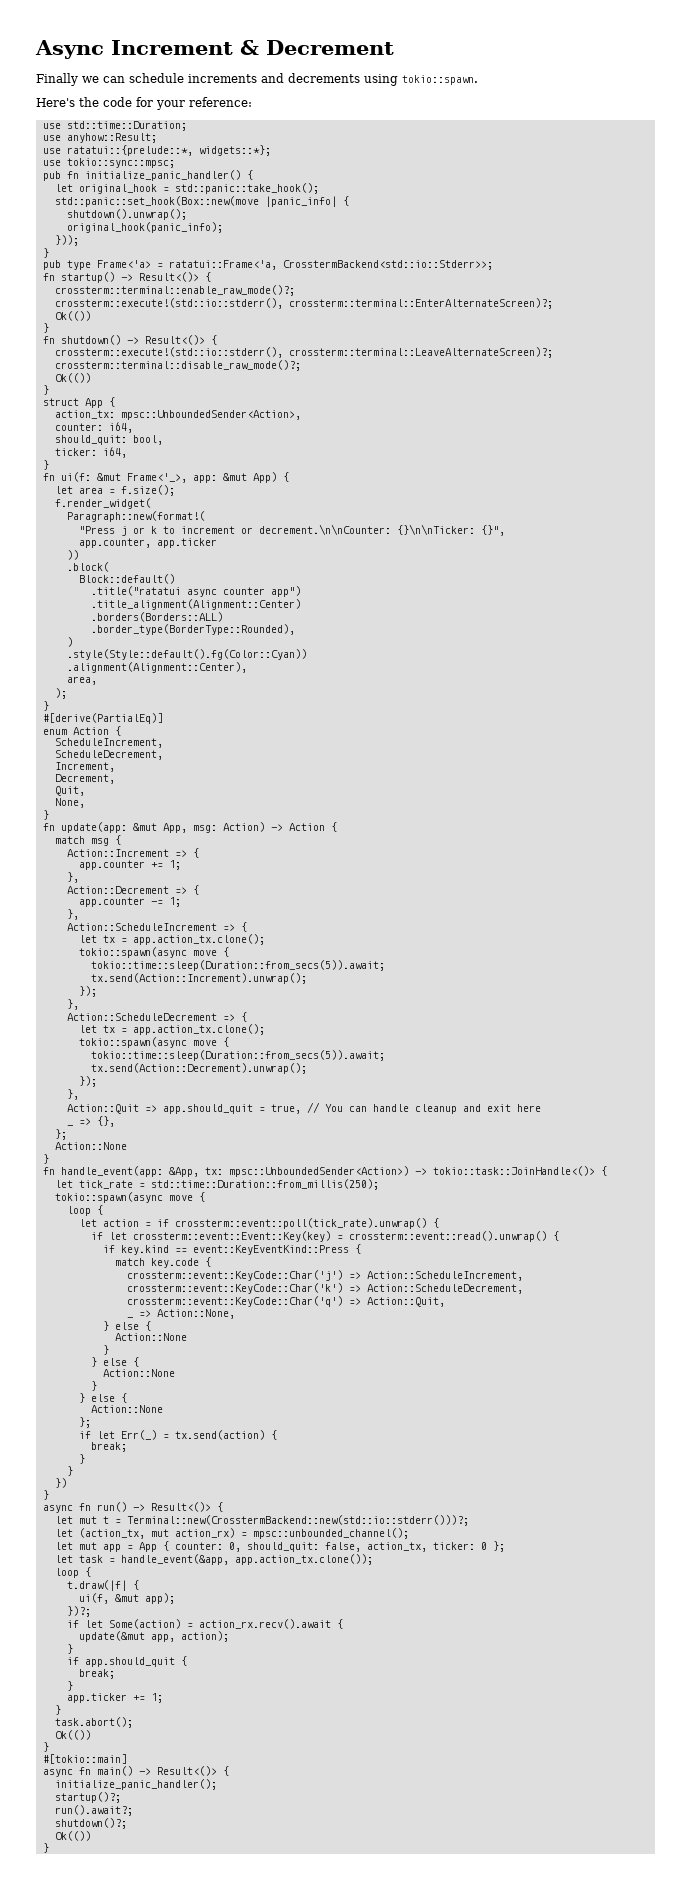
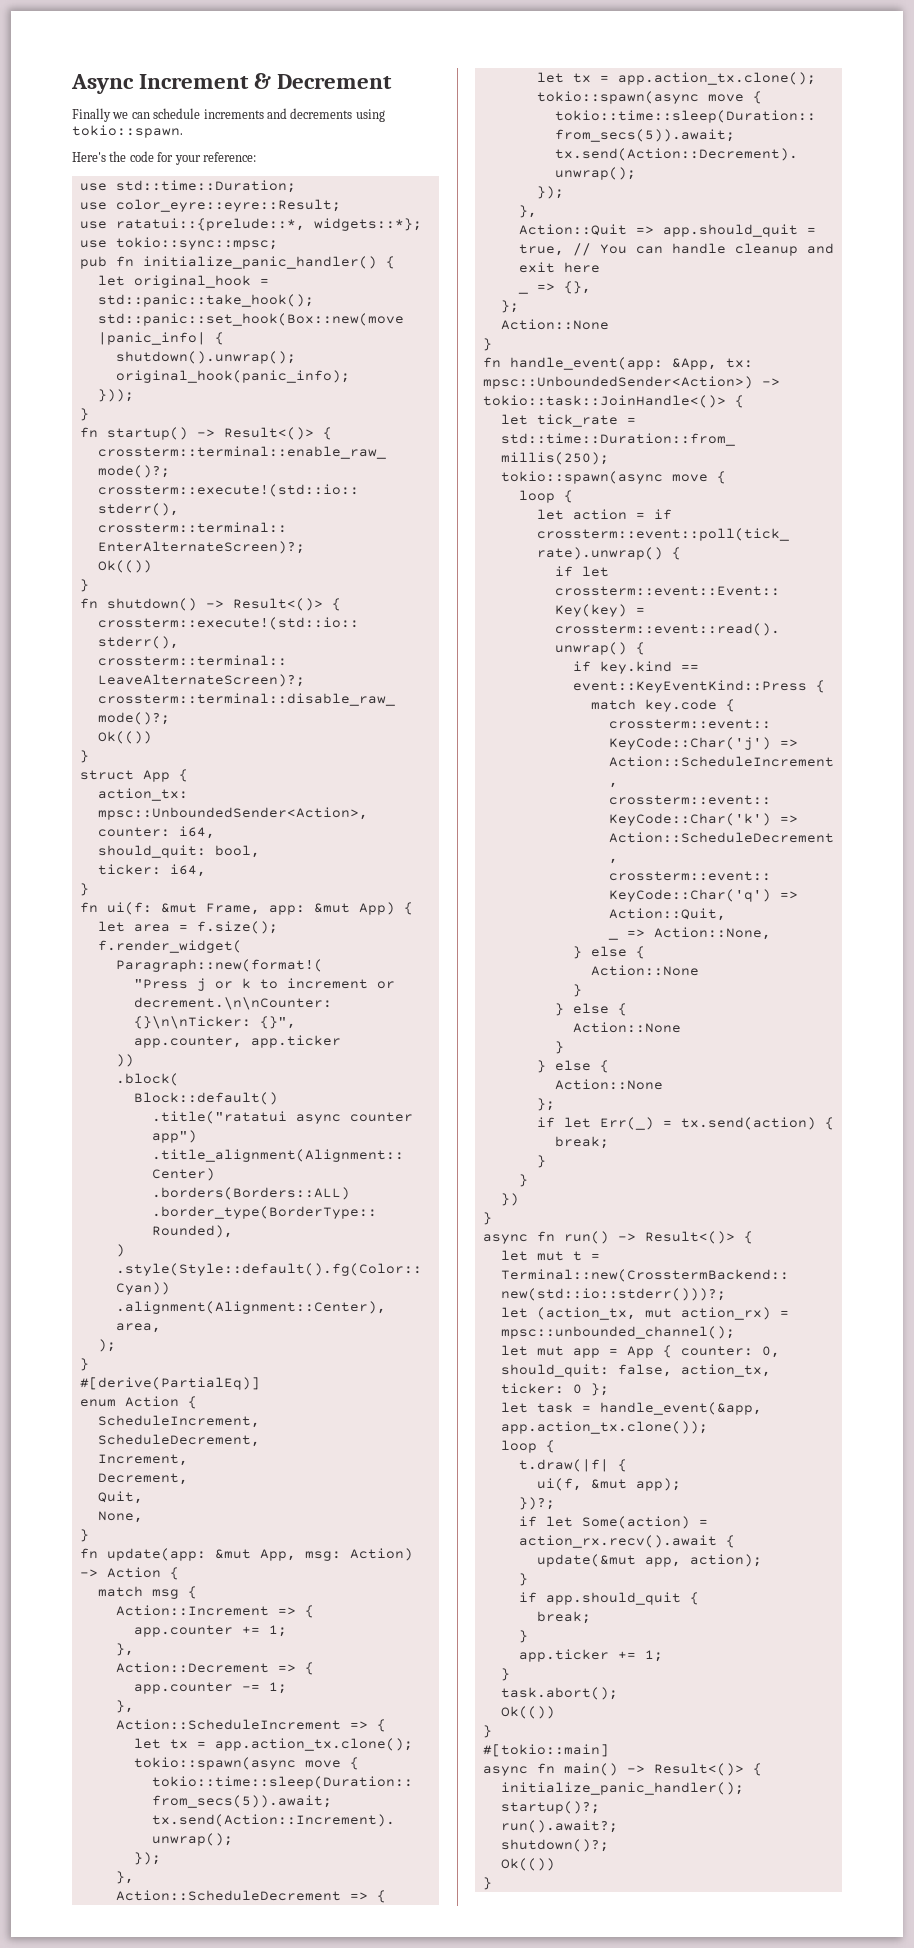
[66,133,157,143] anyhow::Result; -> [115,199,341,212] color_eyre::eyre::Result;
[42,260,493,270] // pub type Frame<'a> = ratatui::Frame<'a, CrosstermBackend<std::io::Stderr>>; -> (89, 414) none
[126,473,187,483] Frame<'_>, -> [205,903,260,915] Frame,

